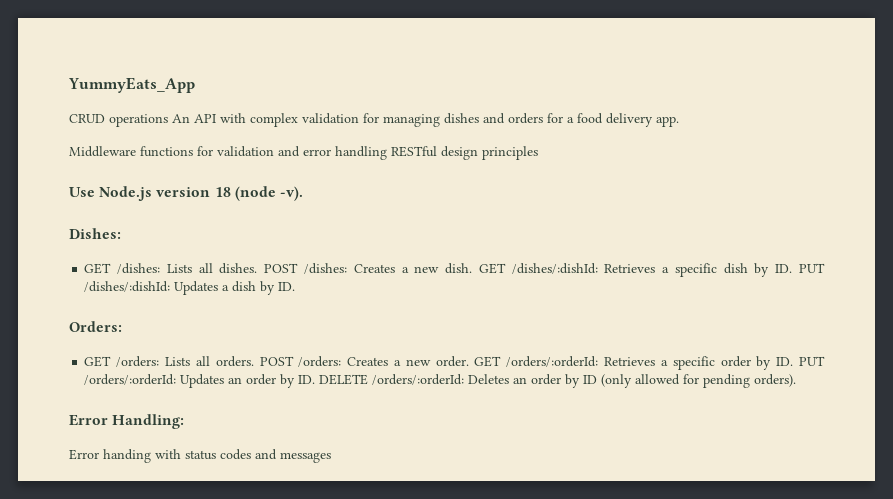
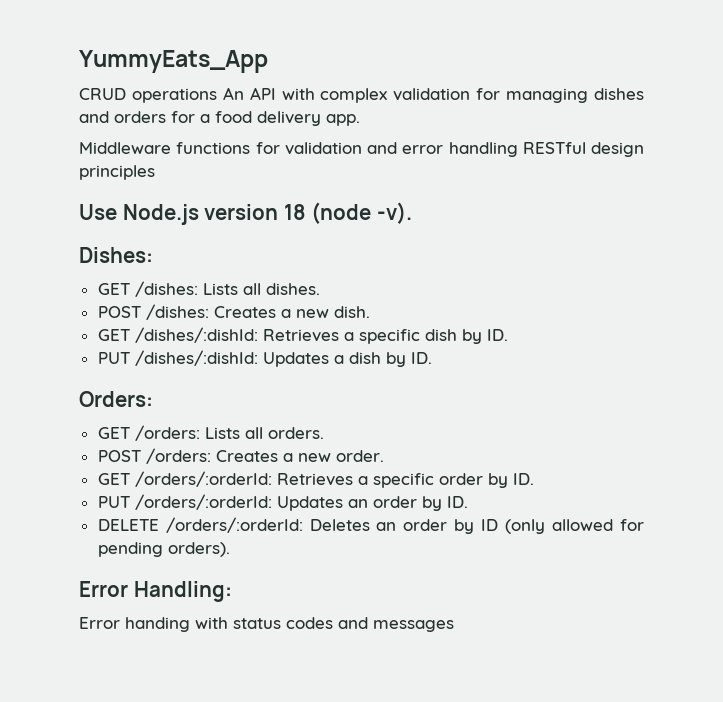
(258, 268) none -> (320, 289) //
(473, 268) none -> (370, 312) //
(793, 268) none -> (508, 335) //
(254, 361) none -> (324, 433) //
(469, 361) none -> (384, 456) //
(794, 361) none -> (534, 479) //
(316, 379) none -> (468, 502) //

